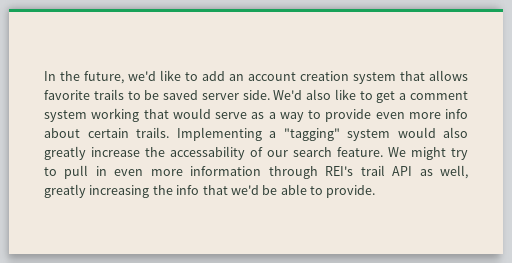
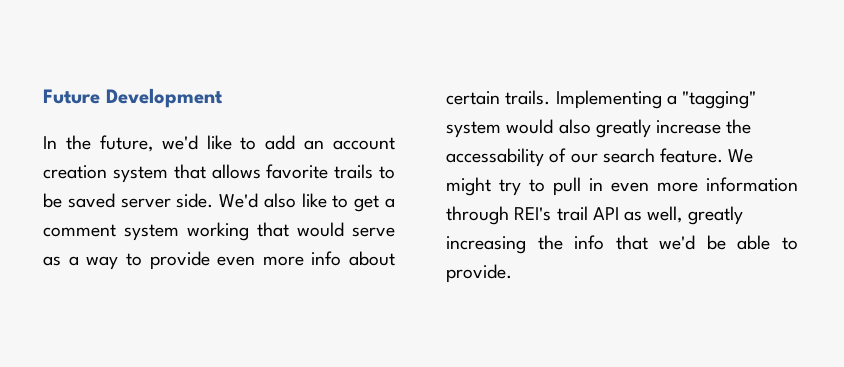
(44, 76) none -> [43,88,223,108] Future Development //

